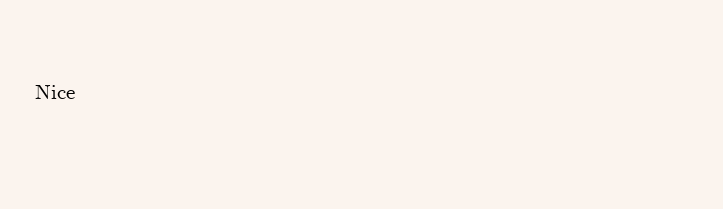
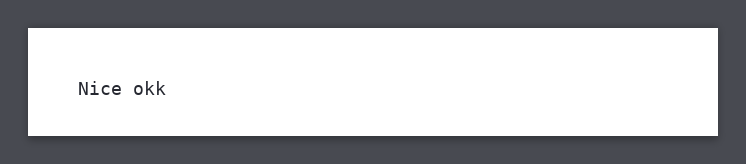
(75, 91) none -> [133,81,166,95] okk

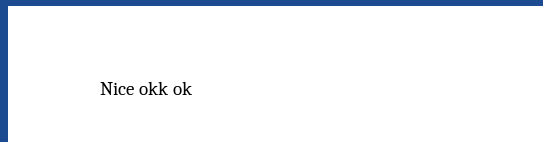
(166, 88) none -> [173,81,194,95] ok

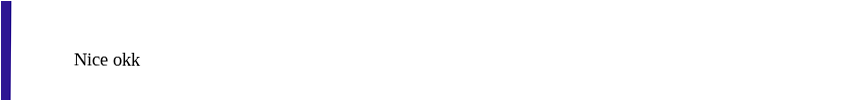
[173,81,194,95] ok -> (141, 59) none

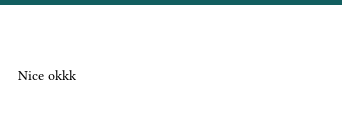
[112,52,141,66] okk -> [48,70,77,80] okkk

